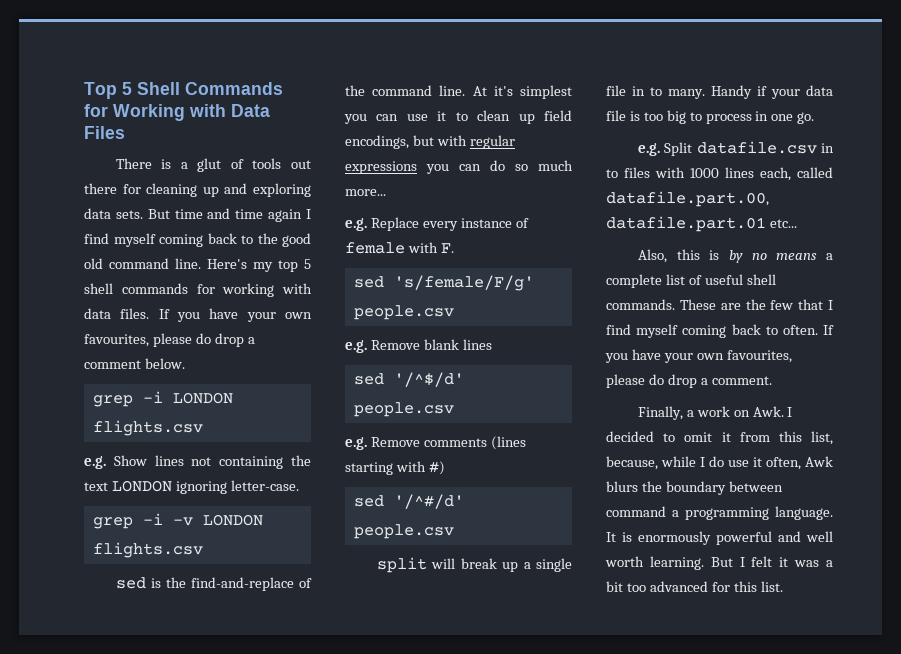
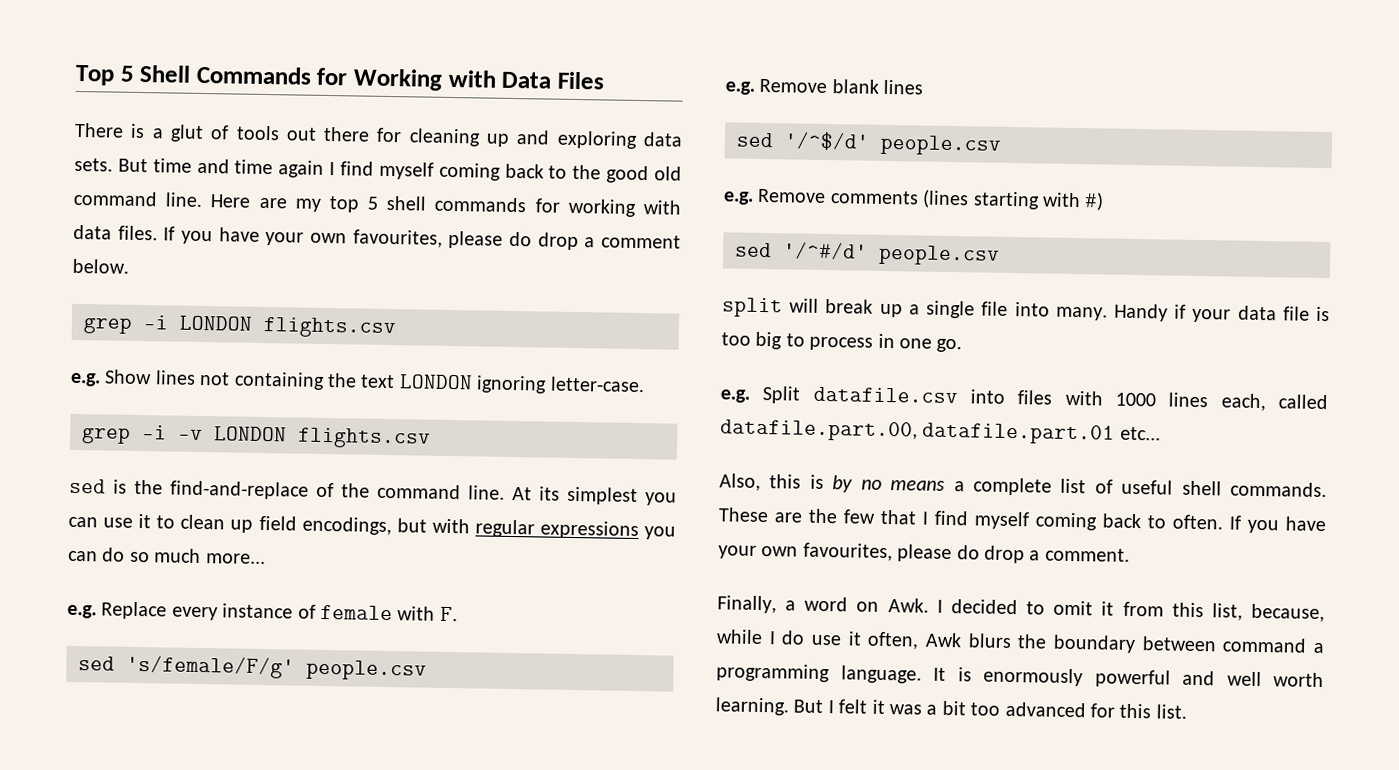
[207,259,247,269] Here's -> [210,194,287,209] Here are
[493,86,513,96] it's -> [539,486,560,501] its
[632,86,662,96] in to -> [1014,302,1050,317] into
[821,143,834,153] [606,169,618,178] in to -> [970,389,1005,404] into
[696,406,730,417] work -> [804,596,849,612] word

